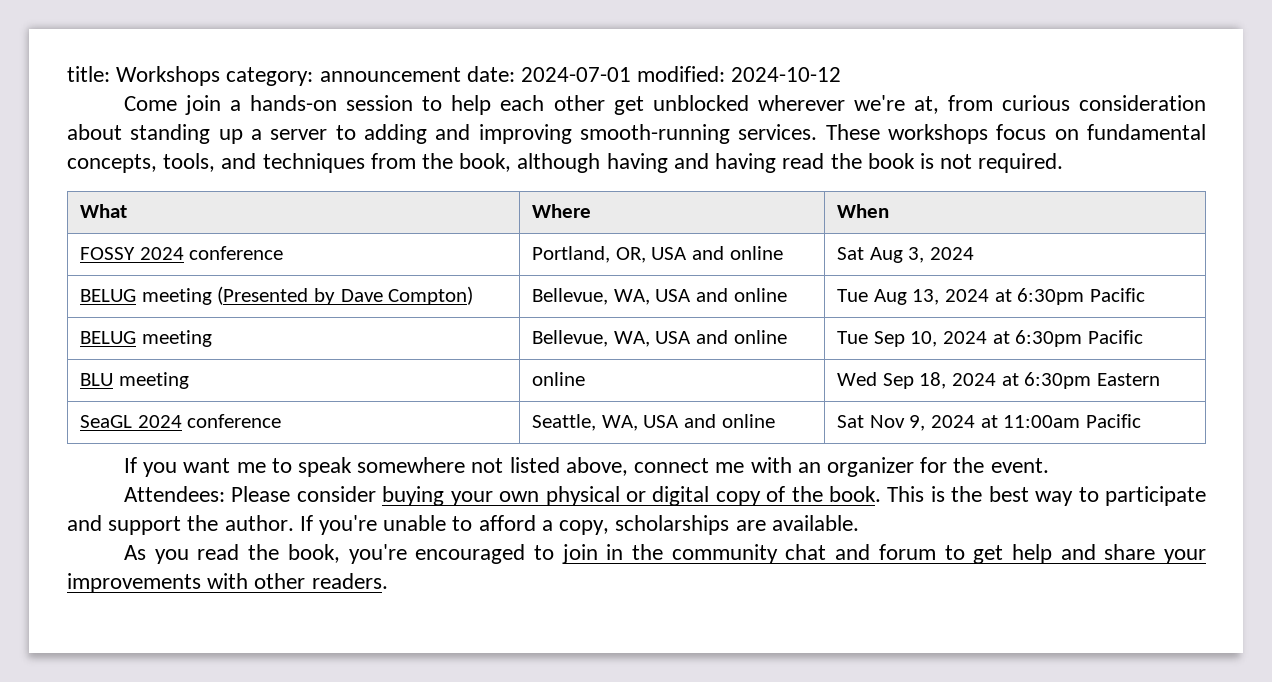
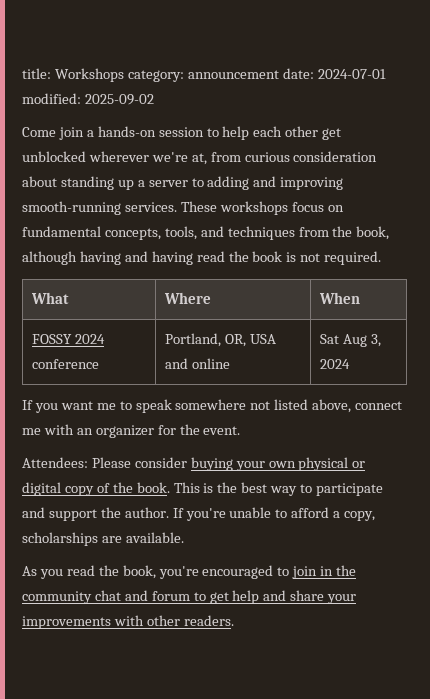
[731,67,842,82] 2024-10-12 -> [84,94,154,105] 2025-09-02
[80,286,474,305] [532,288,787,305] [837,288,1145,305] [80,330,212,347] [532,330,787,347] [837,330,1143,347] [80,372,189,389] [532,372,586,386] [837,372,1160,389] [80,414,282,428] [532,414,775,431] [837,414,1141,431] // BELUG meeting (Presented by Dave Compton) | Bellevue, WA, USA and online | Tue Aug 13, 2024 at 6:30pm Pacific // BELUG meeting | Bellevue, WA, USA and online | Tue Sep 10, 2024 at 6:30pm Pacific // BLU meeting | online | Wed Sep 18, 2024 at 6:30pm Eastern // SeaGL 2024 conference | Seattle, WA, USA and online | Sat Nov 9, 2024 at 11:00am Pacific -> (351, 364) none

